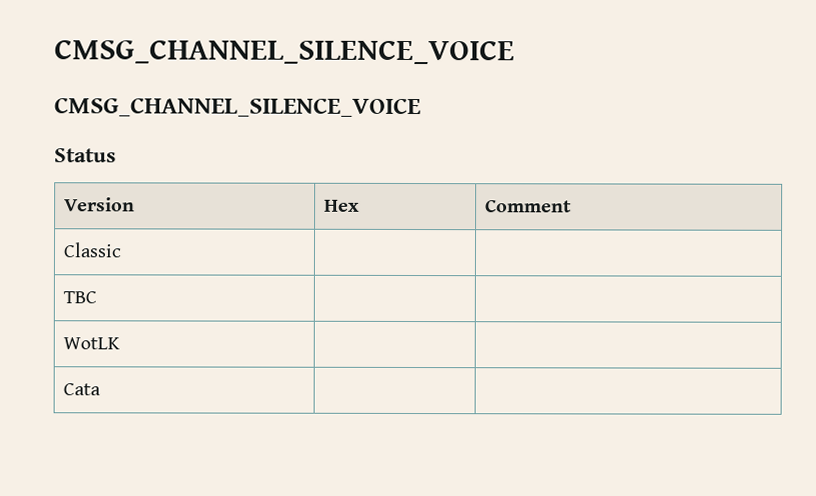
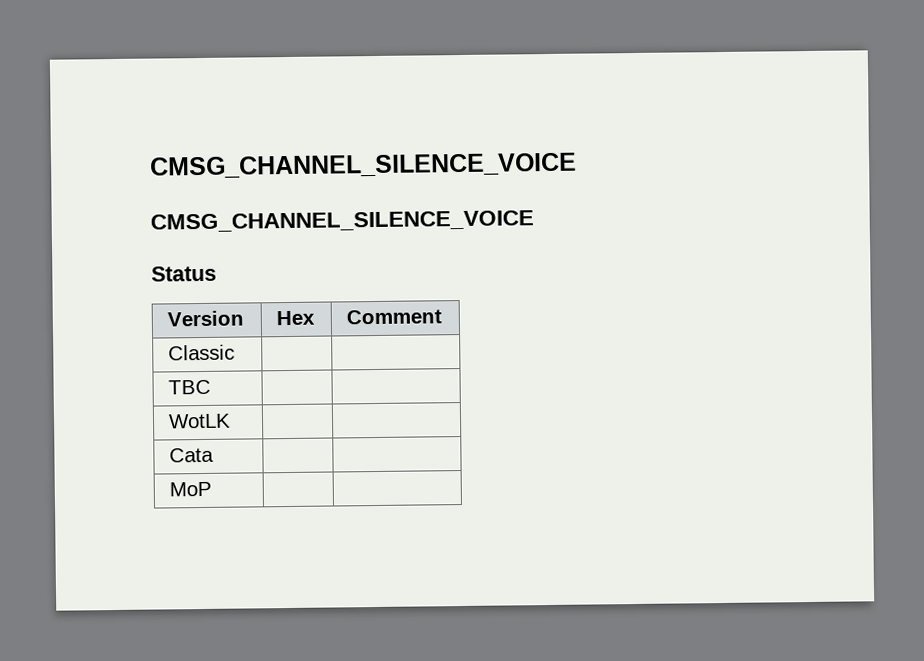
(102, 389) none -> [169,481,213,497] // MoP | |

